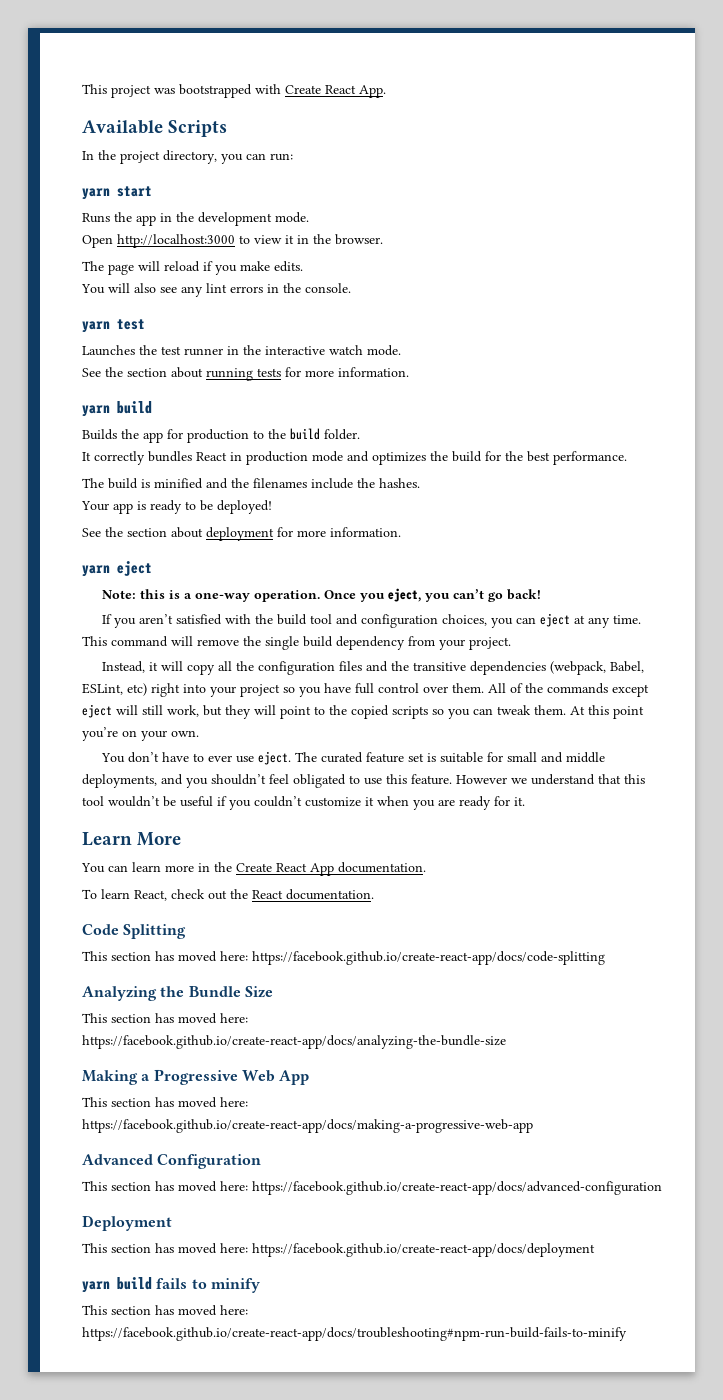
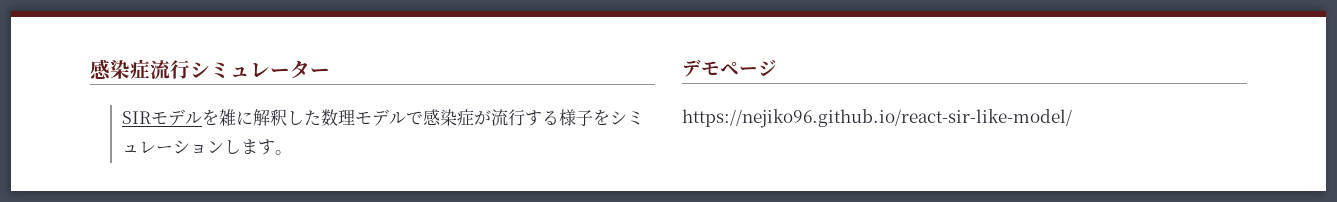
[82,84,386,98] [82,120,228,137] [82,150,293,164] [82,186,152,200] [82,212,309,226] [82,234,383,248] [82,261,303,275] [81,283,351,297] [82,319,145,333] [82,345,401,356] [82,367,409,381] [82,401,152,417] [82,428,360,443] [82,451,627,465] [82,478,420,489] [81,500,272,514] [82,527,401,541] [82,561,152,577] [102,588,542,602] [102,613,642,628] [82,636,511,650] [102,661,645,675] [82,683,649,697] [82,704,644,719] [82,727,199,741] [101,751,606,765] [82,774,645,788] [82,796,525,810] [82,832,182,846] [81,862,426,876] [82,889,374,901] [82,924,187,939] [82,951,605,965] [82,986,273,1001] [82,1013,248,1024] [82,1035,506,1049] [82,1069,310,1085] [82,1097,248,1108] [82,1119,533,1133] [82,1154,262,1169] [82,1181,662,1195] [82,1215,172,1231] [82,1243,595,1257] [82,1277,260,1293] [82,1305,248,1316] [82,1327,627,1341] This project was bootstrapped with Create React App. // Available Scripts // In the project directory, you can run: // yarn start // Runs the app in the development mode. // Open http://localhost:3000 to view it in the browser. // The page will reload if you make edits. // You will also see any lint errors in the console. // yarn test // Launches the test runner in the interactive watch mode. // See the section about running tests for more information. // yarn build // Builds the app for production to the build folder. // It correctly bundles React in production mode and optimizes the build for the best performance. // The build is minified and the filenames include the hashes. // Your app is ready to be deployed! // See the section about deployment for more information. // yarn eject // Note: this is a one-way operation. Once you eject, you can’t go back! // If you aren’t satisfied with the build tool and configuration choices, you can eject at any time. This command will remove the single build dependency from your project. // Instead, it will copy all the configuration files and the transitive dependencies (webpack, Babel, ESLint, etc) right into your project so you have full control over them. All of the commands except eject will still work, but they will point to the copied scripts so you can tweak them. At this point you’re on your own. // You don’t have to ever use eject. The curated feature set is suitable for small and middle deployments, and you shouldn’t feel obligated to use this feature. However we understand that this tool wouldn’t be useful if you couldn’t customize it when you are ready for it. // Learn More // You can learn more in the Create React App documentation. // To learn React, check out the React documentation. // Code Splitting // This section has moved here: https://facebook.github.io/create-react-app/docs/code-splitting // Analyzing the Bundle Size // This section has moved here: https://facebook.github.io/create-react-app/docs/analyzing-the-bundle-size // Making a Progressive Web App // This section has moved here: https://facebook.github.io/create-react-app/docs/making-a-progressive-web-app // Advanced Configuration // This section has moved here: https://facebook.github.io/create-react-app/docs/advanced-configuration // Deployment // This section has moved here: https://facebook.github.io/create-react-app/docs/deployment // yarn build fails to minify // This section has moved here: https://facebook.github.io/create-react-app/docs/troubleshooting#npm-run-build-fails-to-minify -> [90,59,330,80] [121,109,644,126] [121,139,292,155] [682,59,777,77] [682,109,1072,128] 感染症流行シミュレーター // SIRモデルを雑に解釈した数理モデルで感染症が流行する様子をシミュレーションします。 // デモページ // https://nejiko96.github.io/react-sir-like-model/

